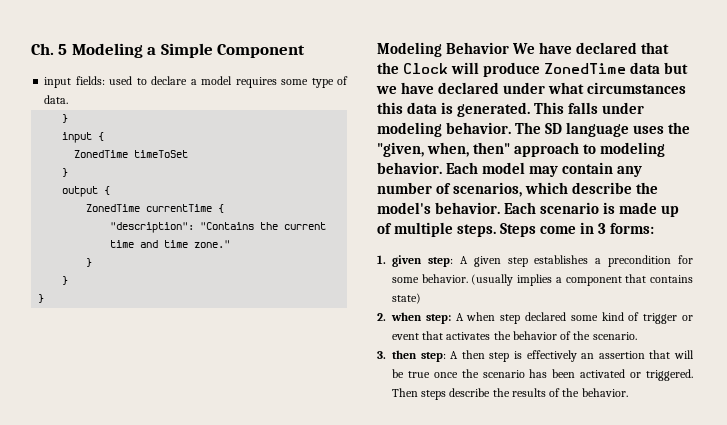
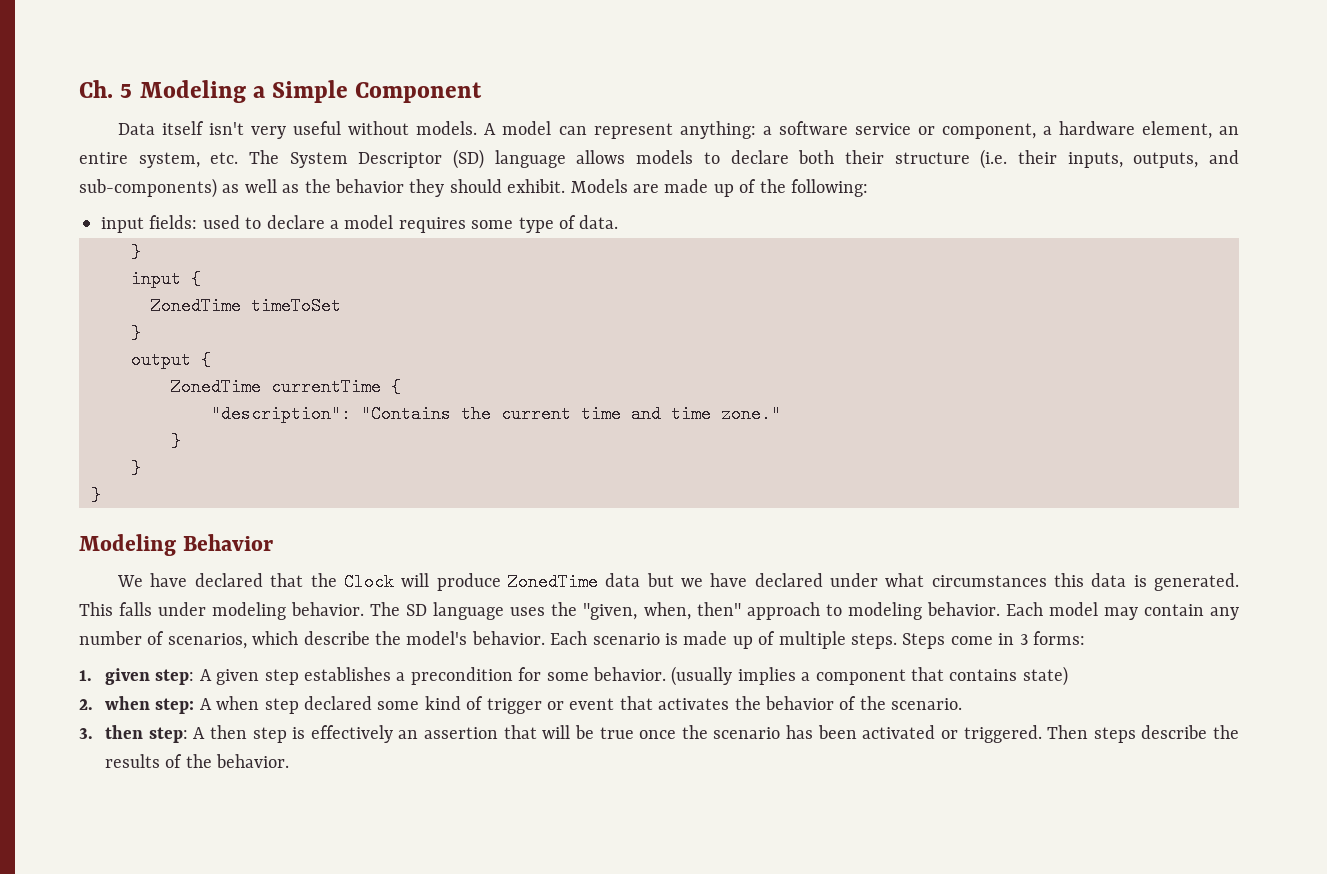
(306, 51) none -> [118,121,1239,139] [79,149,1240,169] [79,178,868,198] // Data itself isn't very useful without models. A model can represent anything: a software service or component, a hardware element, an entire system, etc. The System Descriptor (SD) language allows models to declare both their structure (i.e. their inputs, outputs, and sub-components) as well as the behavior they should exhibit. Models are made up of the following:
(510, 48) none -> (273, 542) //

